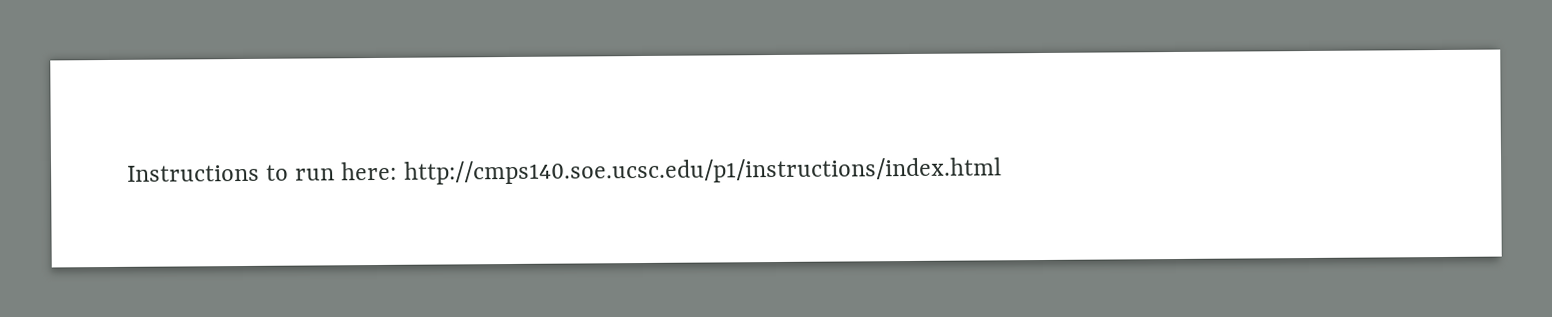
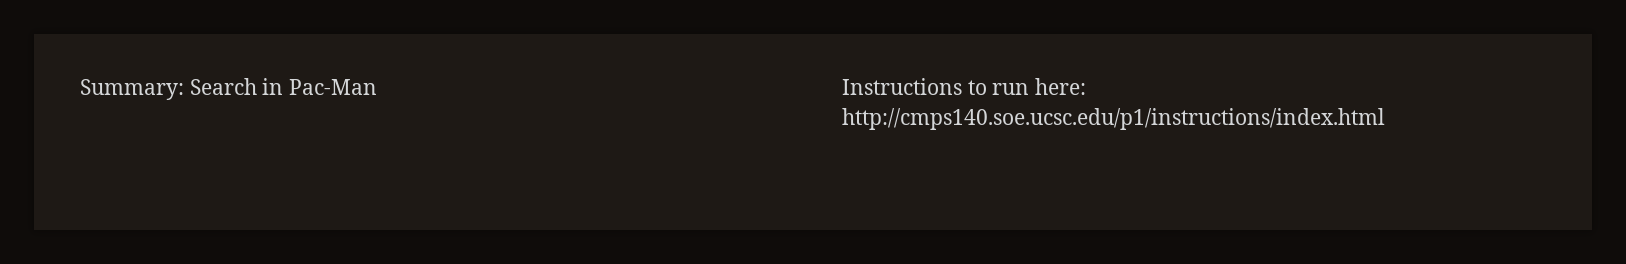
(127, 173) none -> [80,78,378,100] Summary: Search in Pac-Man //

